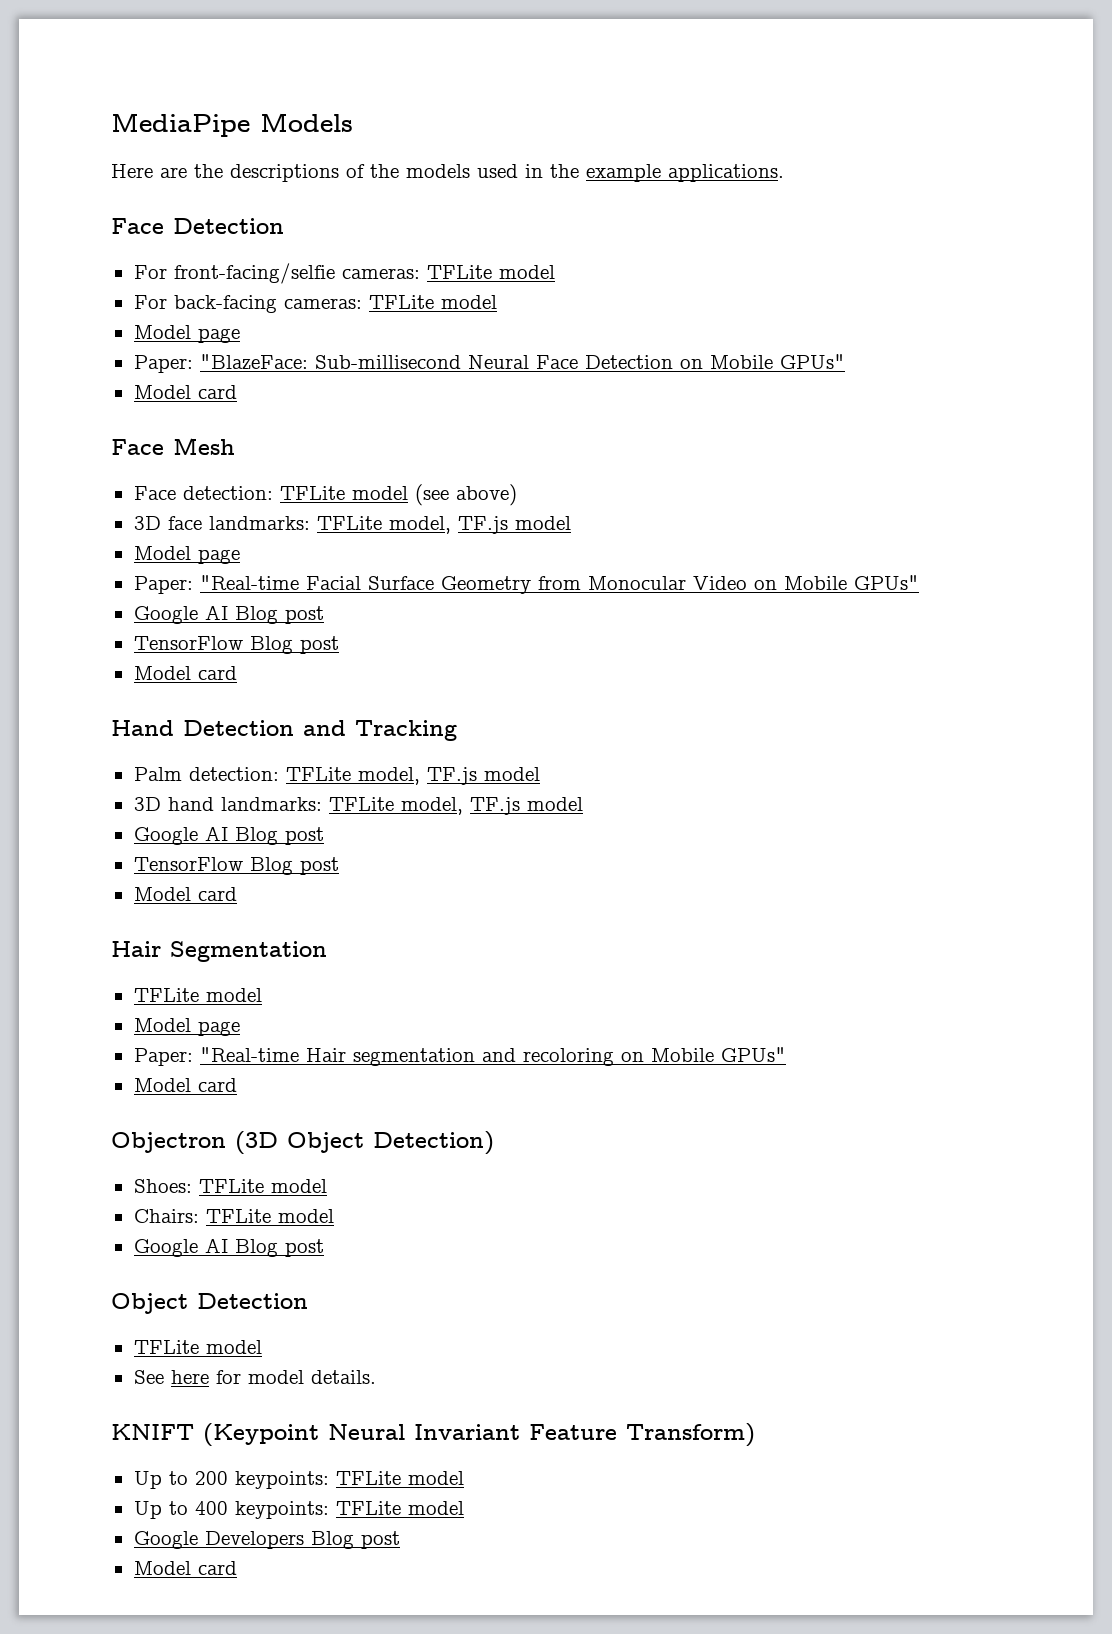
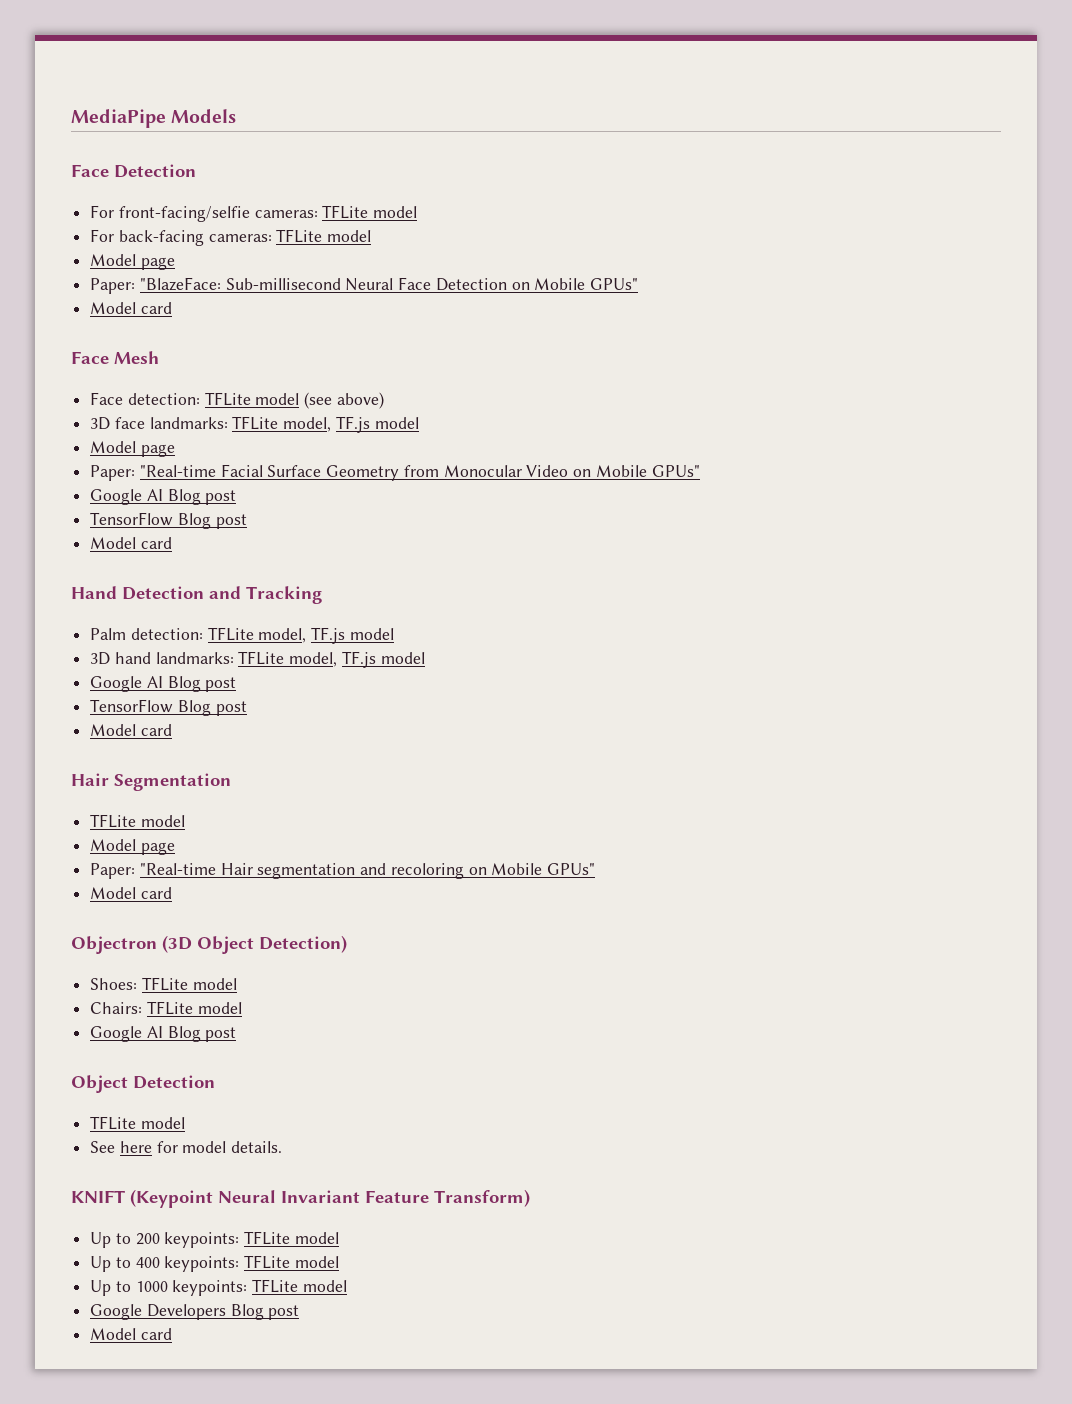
[111,164,784,182] // Here are the descriptions of the models used in the example applications. -> (237, 116) none
(464, 1508) none -> [90,1279,347,1296] // Up to 1000 keypoints: TFLite model

